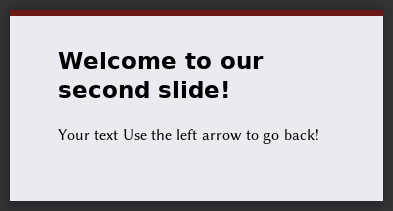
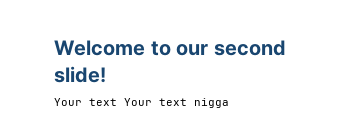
[122,129,319,144] Use the left arrow to go back! -> [124,98,229,108] Your text nigga

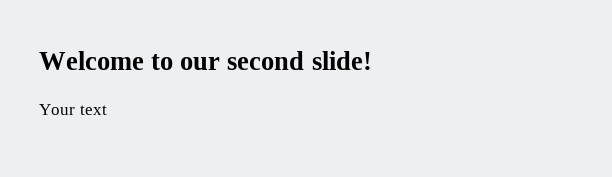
[124,98,229,108] Your text nigga -> (107, 110) none

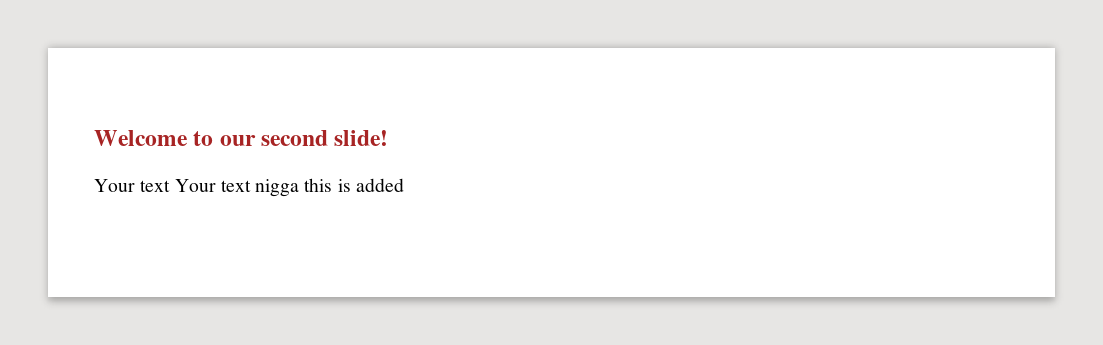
(107, 110) none -> [174,178,404,197] Your text nigga this is added

